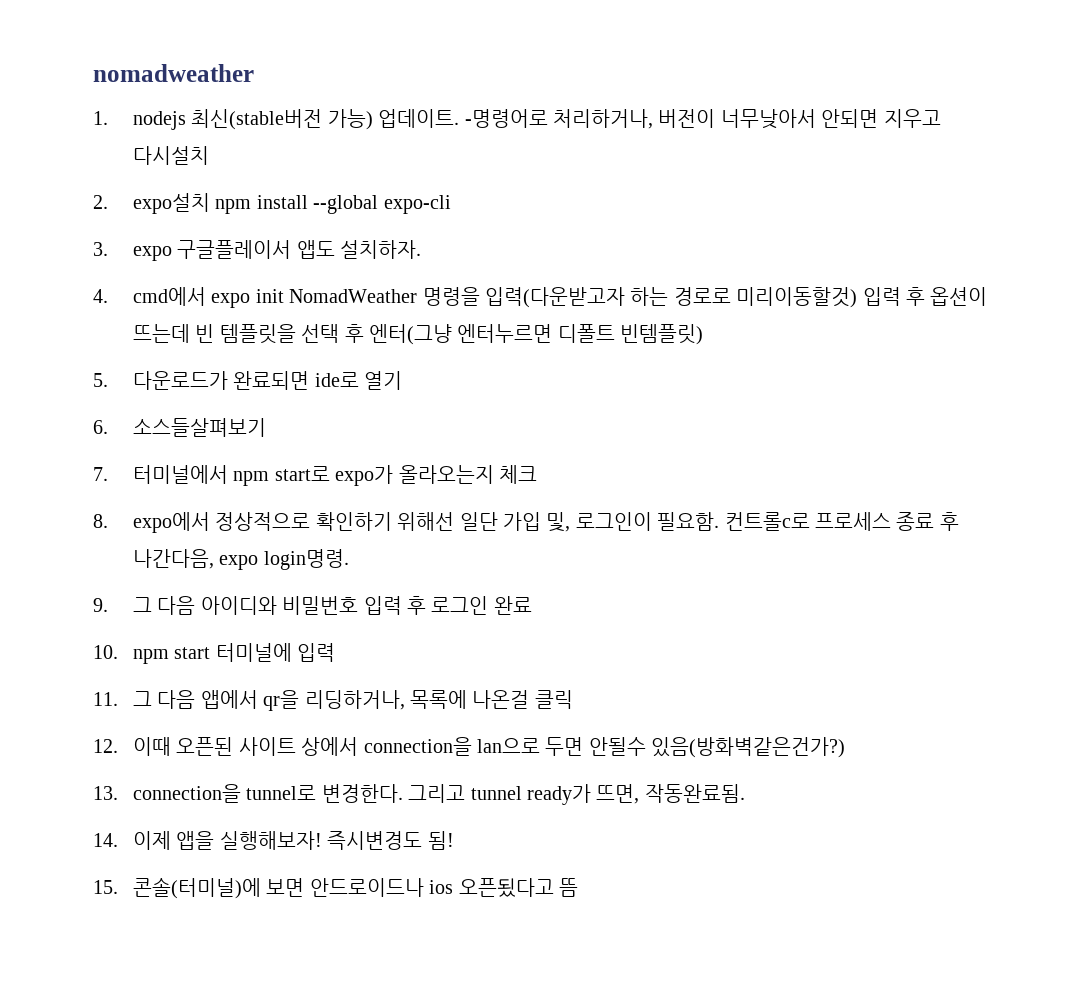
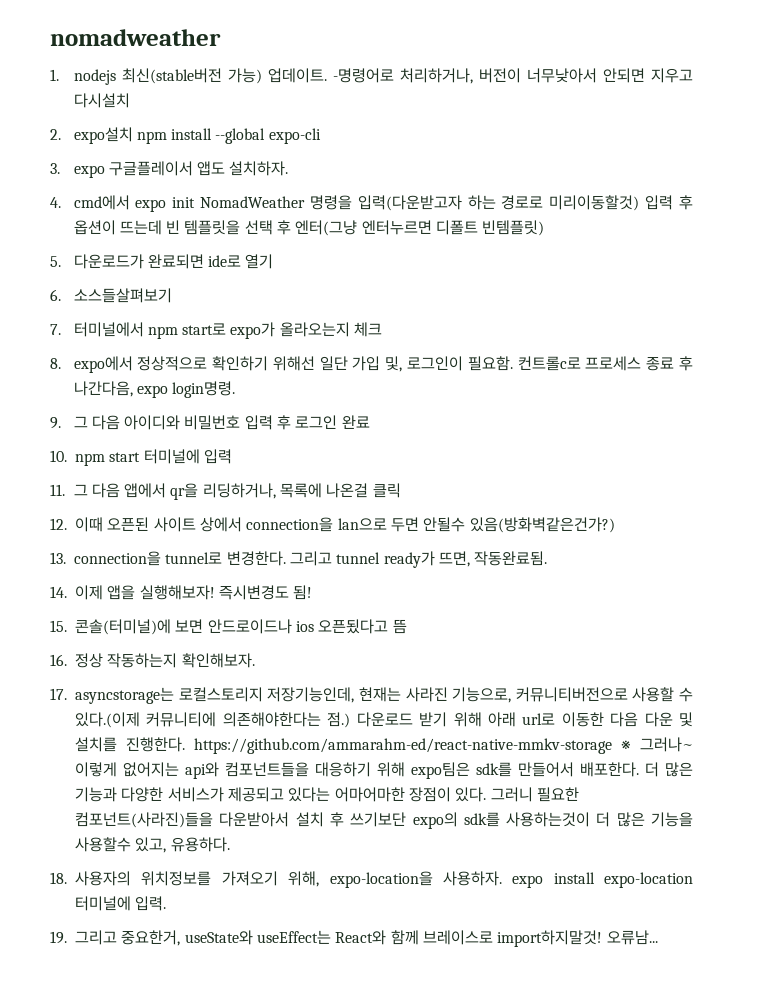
(578, 887) none -> [50,653,255,668] [50,687,693,704] [75,712,693,728] [75,737,693,754] [75,762,693,779] [75,787,579,802] [75,812,693,829] [75,837,230,853] [50,871,693,888] [75,896,167,911] [50,930,658,947] // 16. 정상 작동하는지 확인해보자. // 17. asyncstorage는 로컬스토리지 저장기능인데, 현재는 사라진 기능으로, 커뮤니티버전으로 사용할 수 있다.(이제 커뮤니티에 의존해야한다는 점.) 다운로드 받기 위해 아래 url로 이동한 다음 다운 및 설치를 진행한다. https://github.com/ammarahm-ed/react-native-mmkv-storage ※ 그러나~ 이렇게 없어지는 api와 컴포넌트들을 대응하기 위해 expo팀은 sdk를 만들어서 배포한다. 더 많은 기능과 다양한 서비스가 제공되고 있다는 어마어마한 장점이 있다. 그러니 필요한 컴포넌트(사라진)들을 다운받아서 설치 후 쓰기보단 expo의 sdk를 사용하는것이 더 많은 기능을 사용할수 있고, 유용하다. // 18. 사용자의 위치정보를 가져오기 위해, expo-location을 사용하자. expo install expo-location 터미널에 입력. // 19. 그리고 중요한거, useState와 useEffect는 React와 함께 브레이스로 import하지말것! 오류남...

